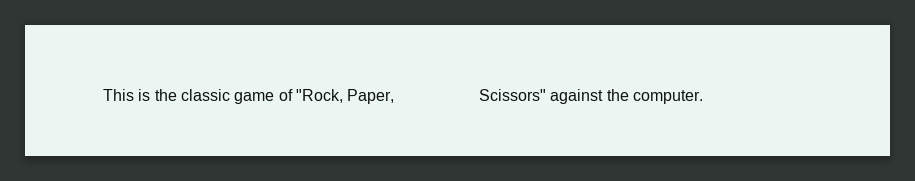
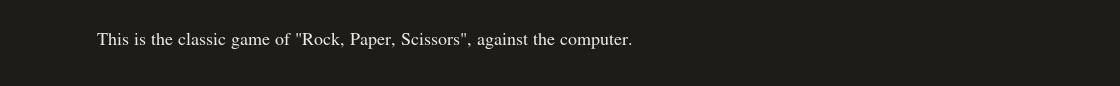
[479,89,546,101] Scissors" -> [401,33,472,48] Scissors",

